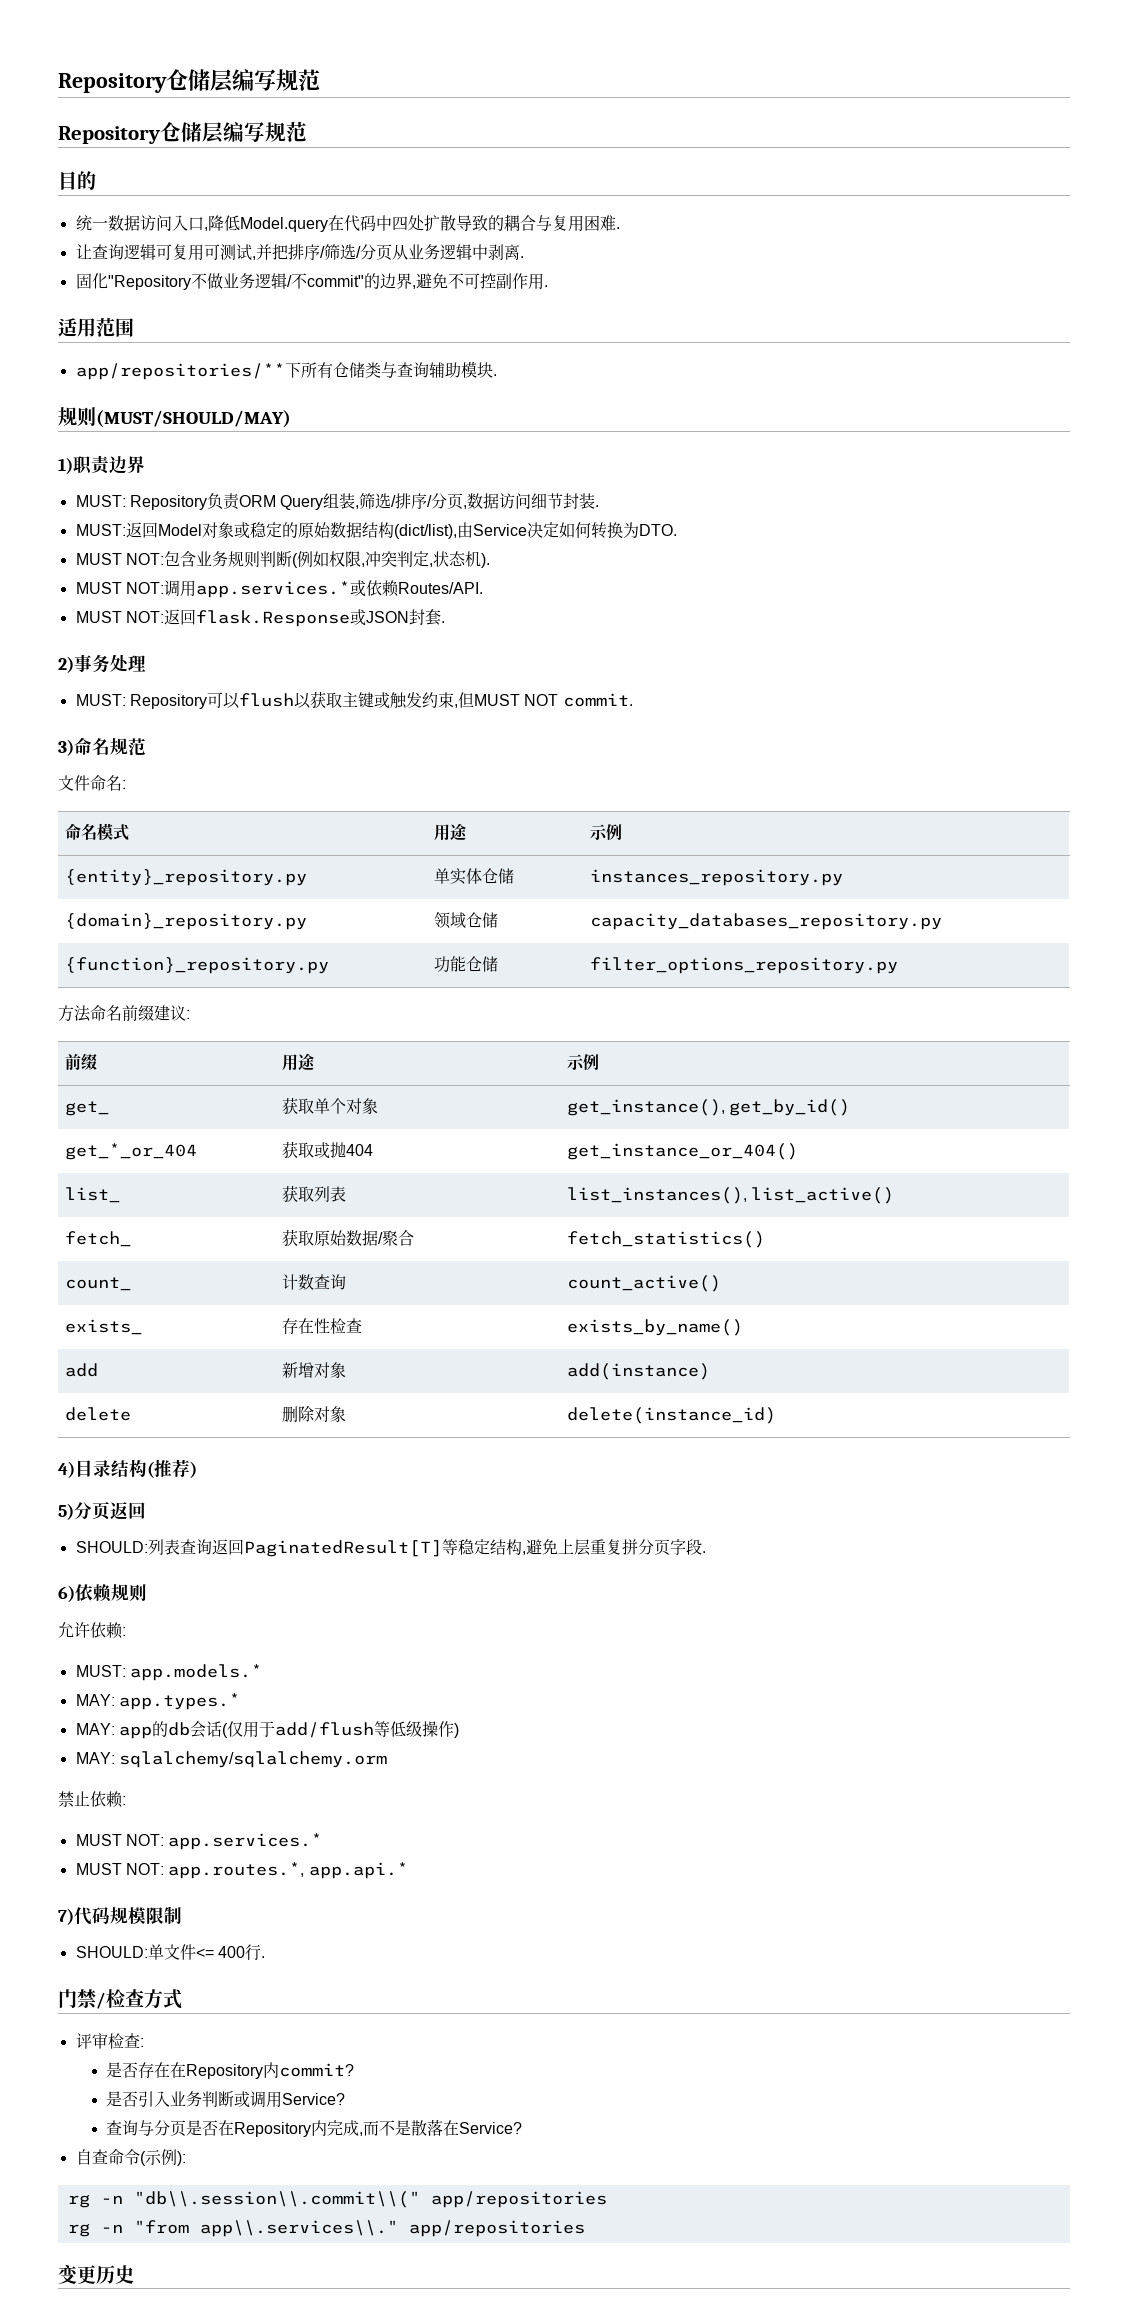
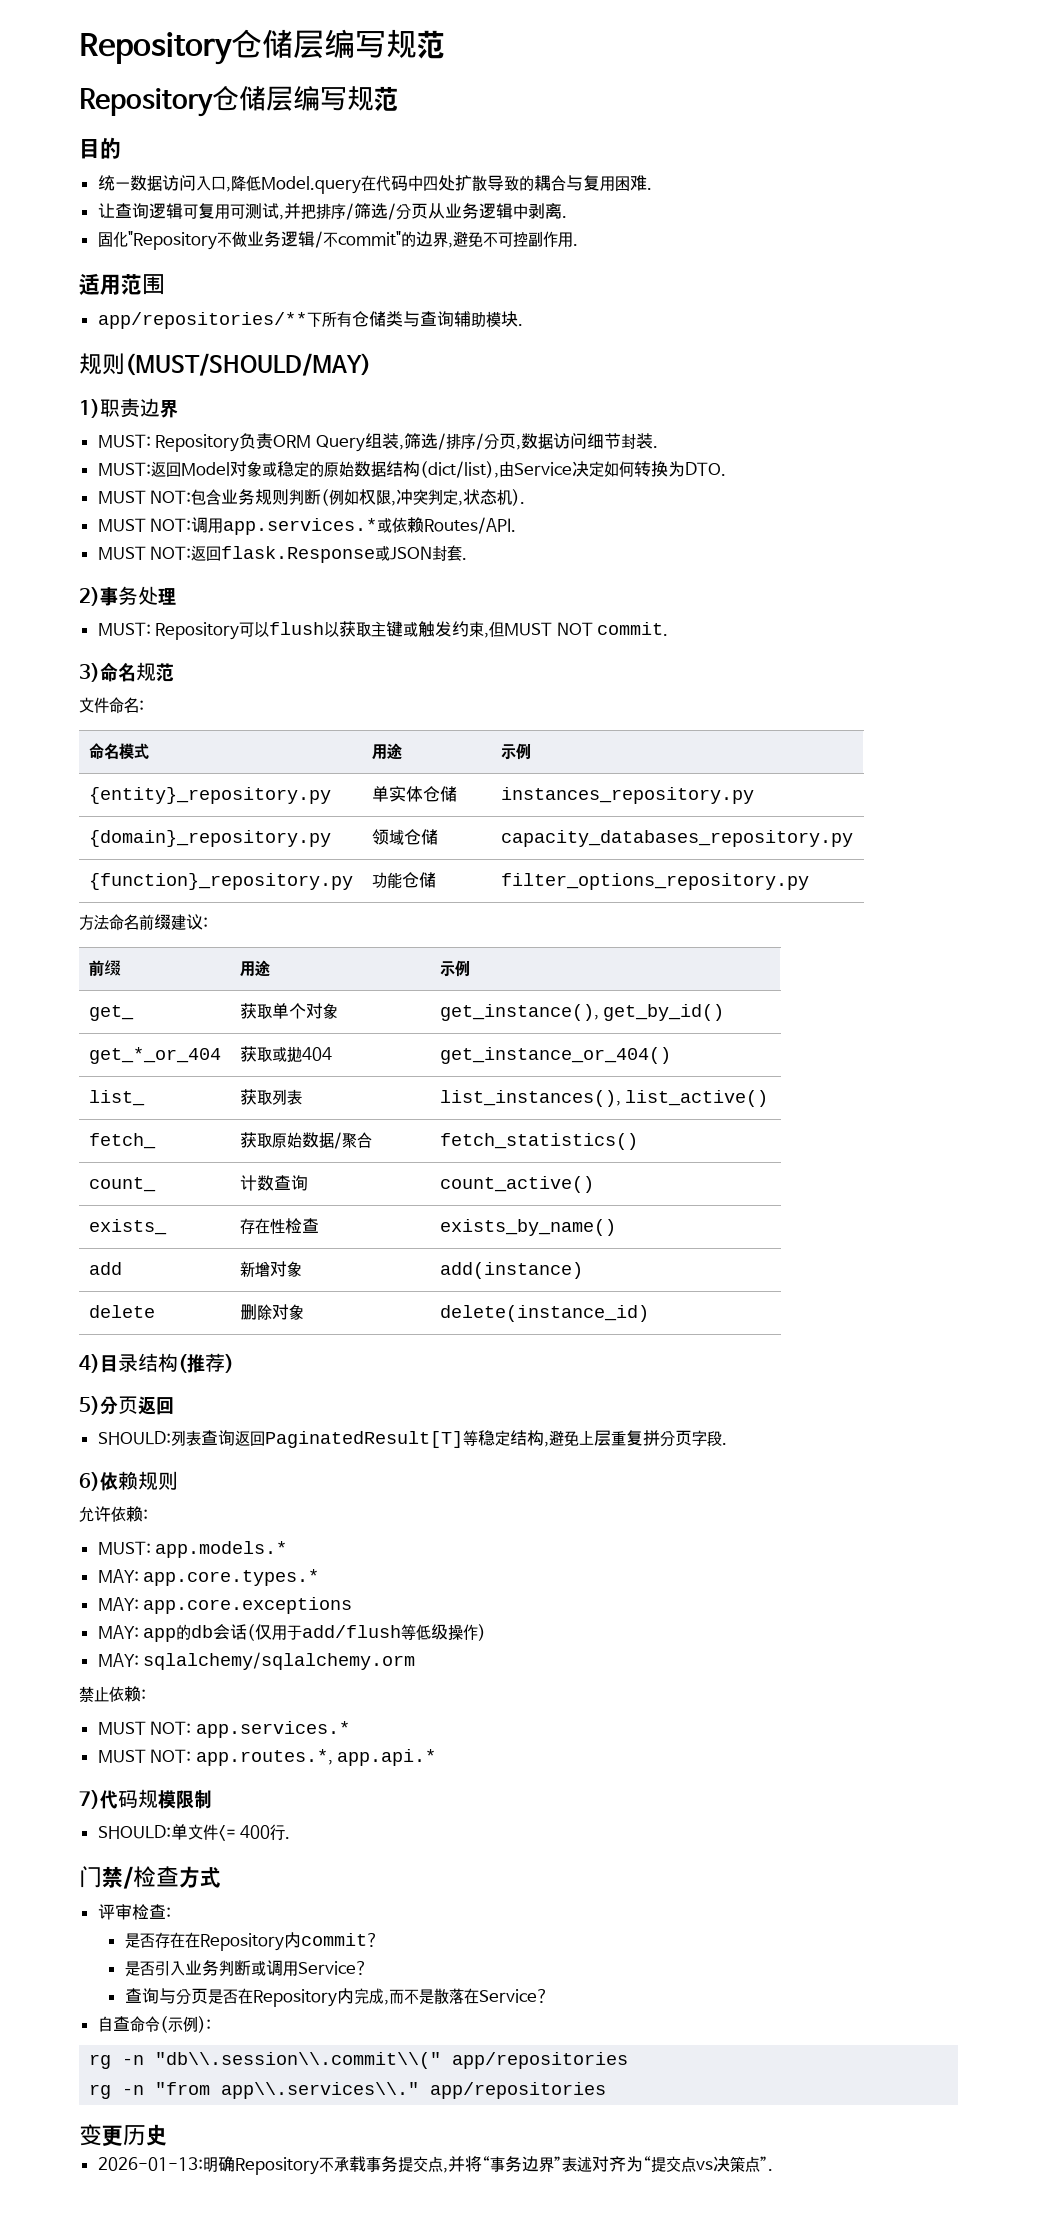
[118,1693,240,1710] app.types.* -> [143,1569,320,1586] [97,1597,353,1614] app.core.types.* // MAY: app.core.exceptions
(134, 2274) none -> [97,2156,773,2175] // 2026-01-13:明确Repository不承载事务提交点,并将“事务边界”表述对齐为“提交点vs决策点”.

